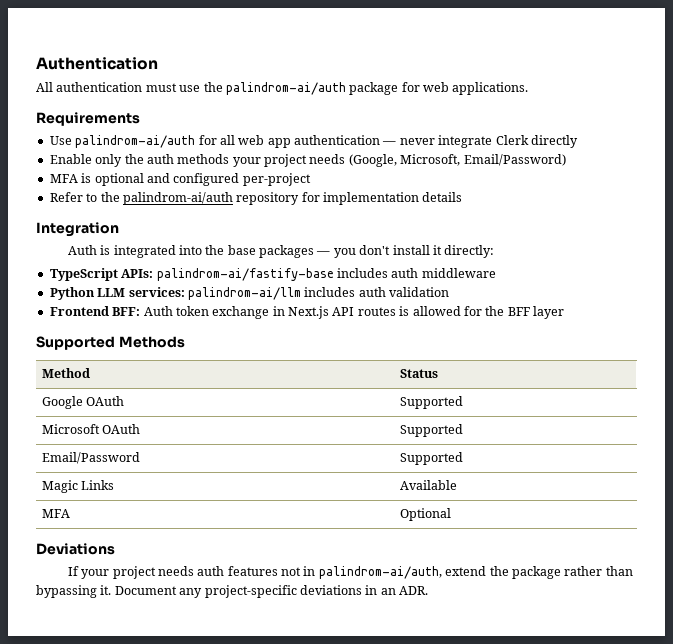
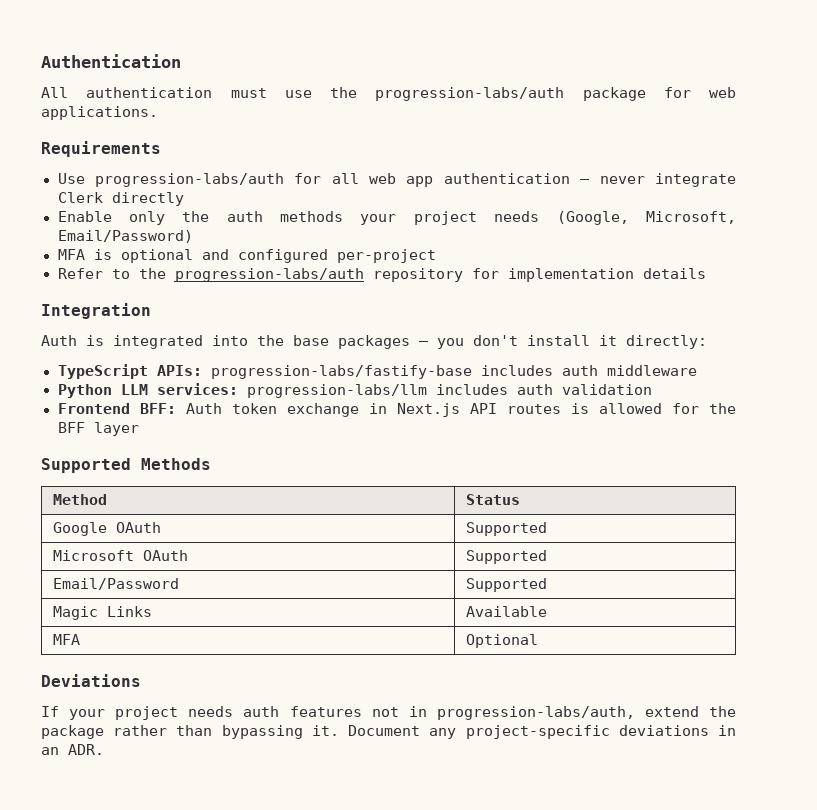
[225,82,346,95] palindrom-ai/auth -> [375,87,565,101] progression-labs/auth
[75,135,196,148] palindrom-ai/auth -> [94,173,284,187] progression-labs/auth
[122,192,233,205] palindrom-ai/auth -> [174,268,364,282] progression-labs/auth
[156,268,334,281] palindrom-ai/fastify-base -> [210,365,472,379] progression-labs/fastify-base
[187,287,301,300] palindrom-ai/llm -> [246,384,427,398] progression-labs/llm
[318,566,442,579] palindrom-ai/auth, -> [436,706,635,720] progression-labs/auth,

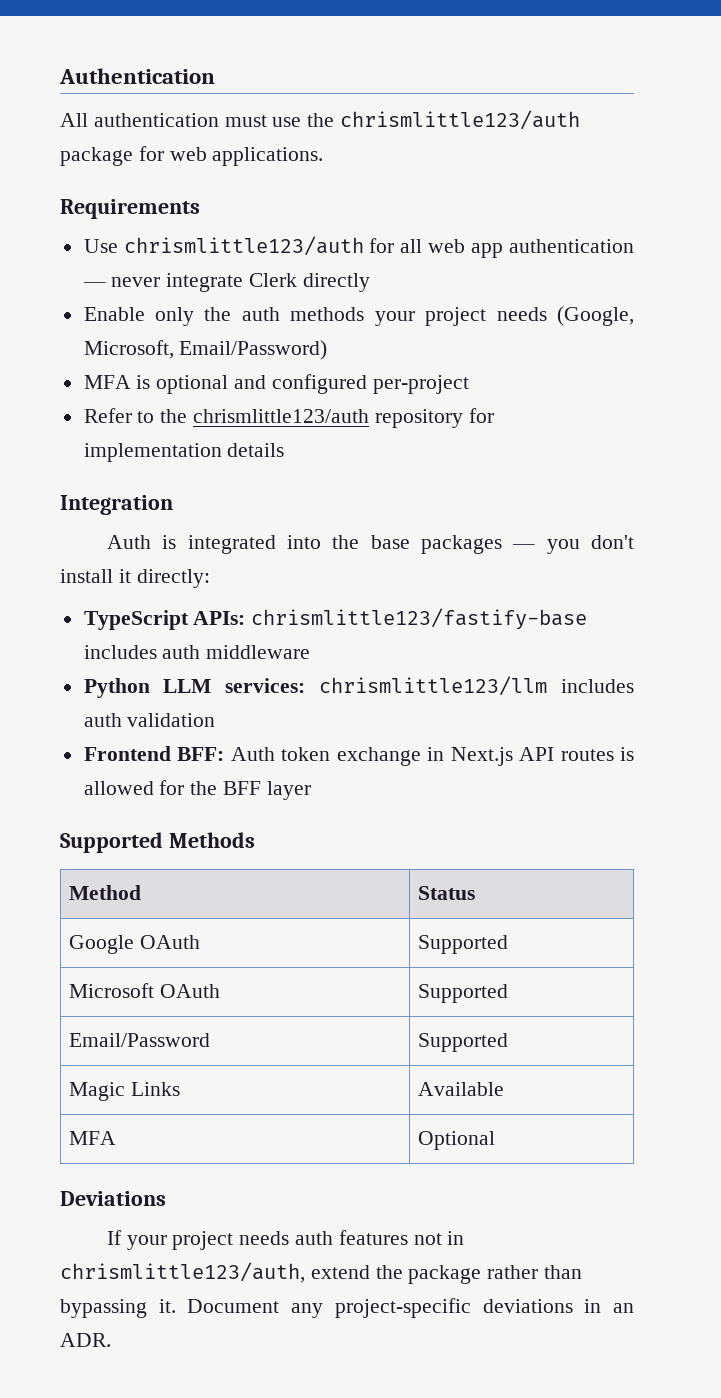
[375,87,565,101] progression-labs/auth -> [340,110,581,130] chrismlittle123/auth
[94,173,284,187] progression-labs/auth -> [123,236,364,256] chrismlittle123/auth
[174,268,364,282] progression-labs/auth -> [193,409,370,423] chrismlittle123/auth
[210,365,472,379] progression-labs/fastify-base -> [251,608,588,630] chrismlittle123/fastify-base
[246,384,427,398] progression-labs/llm -> [319,676,548,696] chrismlittle123/llm
[436,706,635,720] progression-labs/auth, -> [60,1262,305,1283] chrismlittle123/auth,

